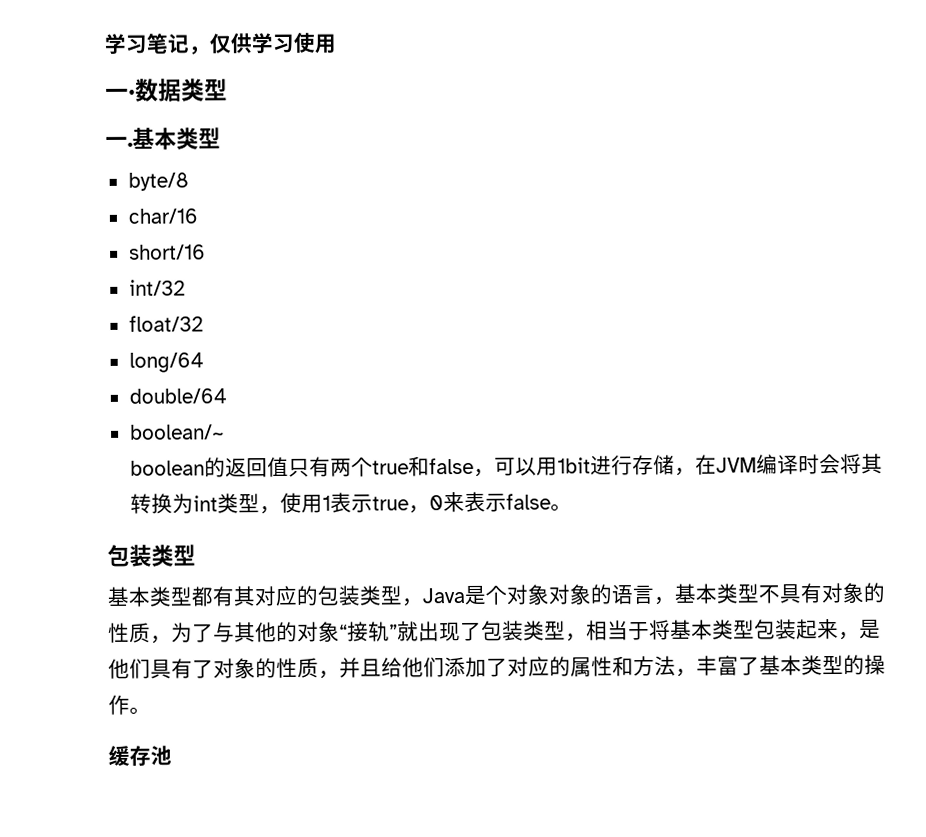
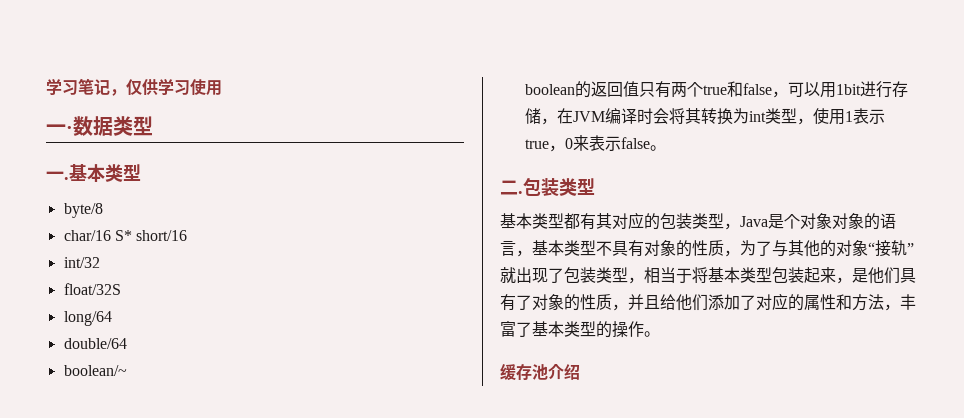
(198, 216) // -> [114,230,132,241] S*
[128,315,204,332] float/32 -> [63,283,121,295] float/32S
(572, 507) none -> [500,180,523,195] 二.
(172, 755) none -> [548,364,580,380] 介绍

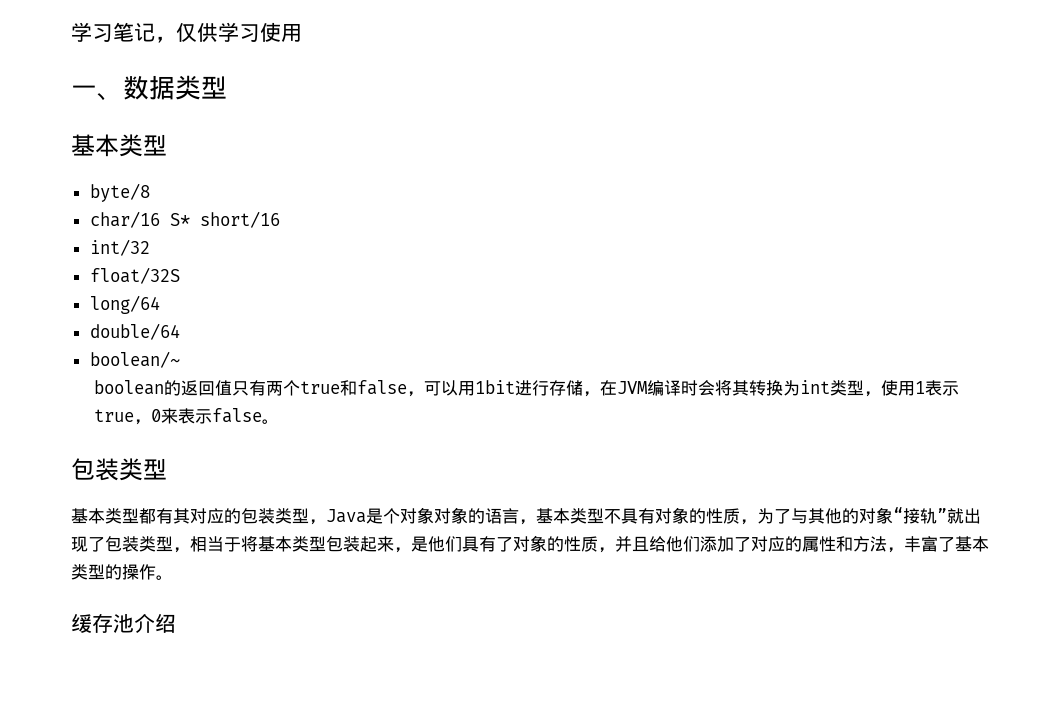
[66,126,73,134] · -> [97,93,123,101] 、
[46,171,69,180] 一. -> (227, 87) none
[500,180,523,195] 二. -> (280, 421) none

